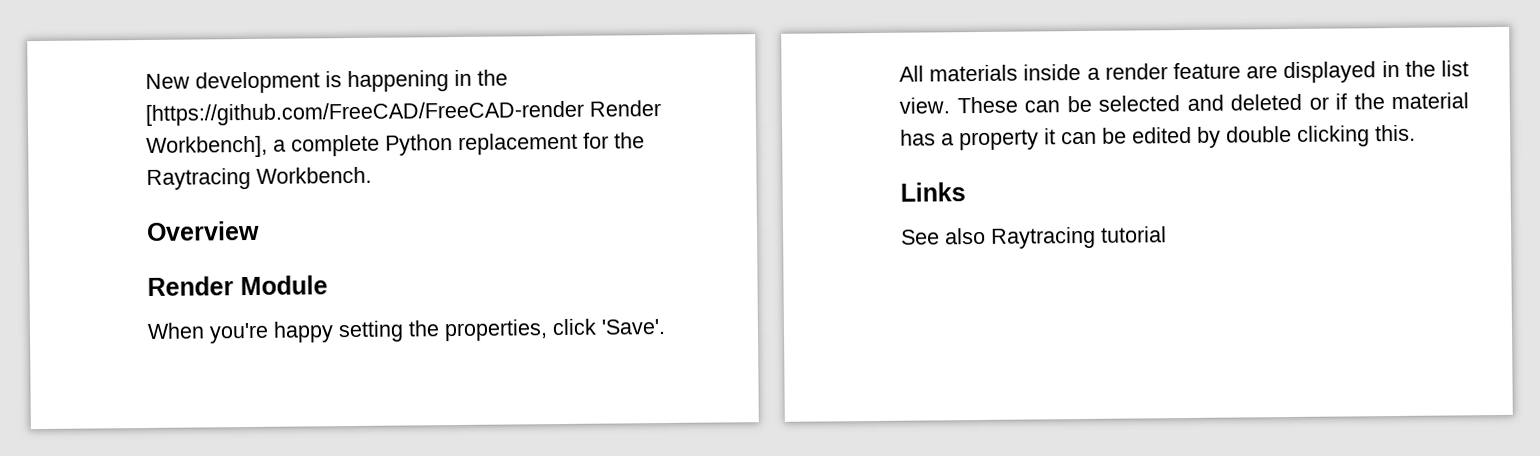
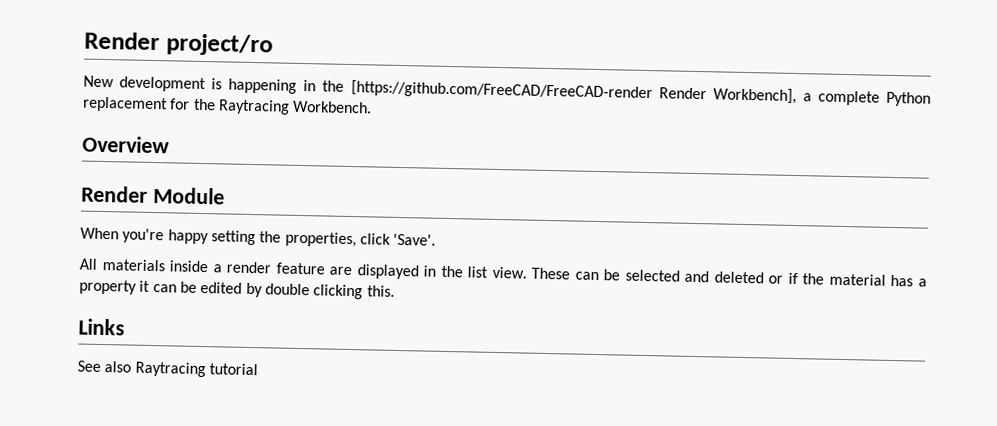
(145, 81) none -> [84,31,273,57] Render project/ro //

